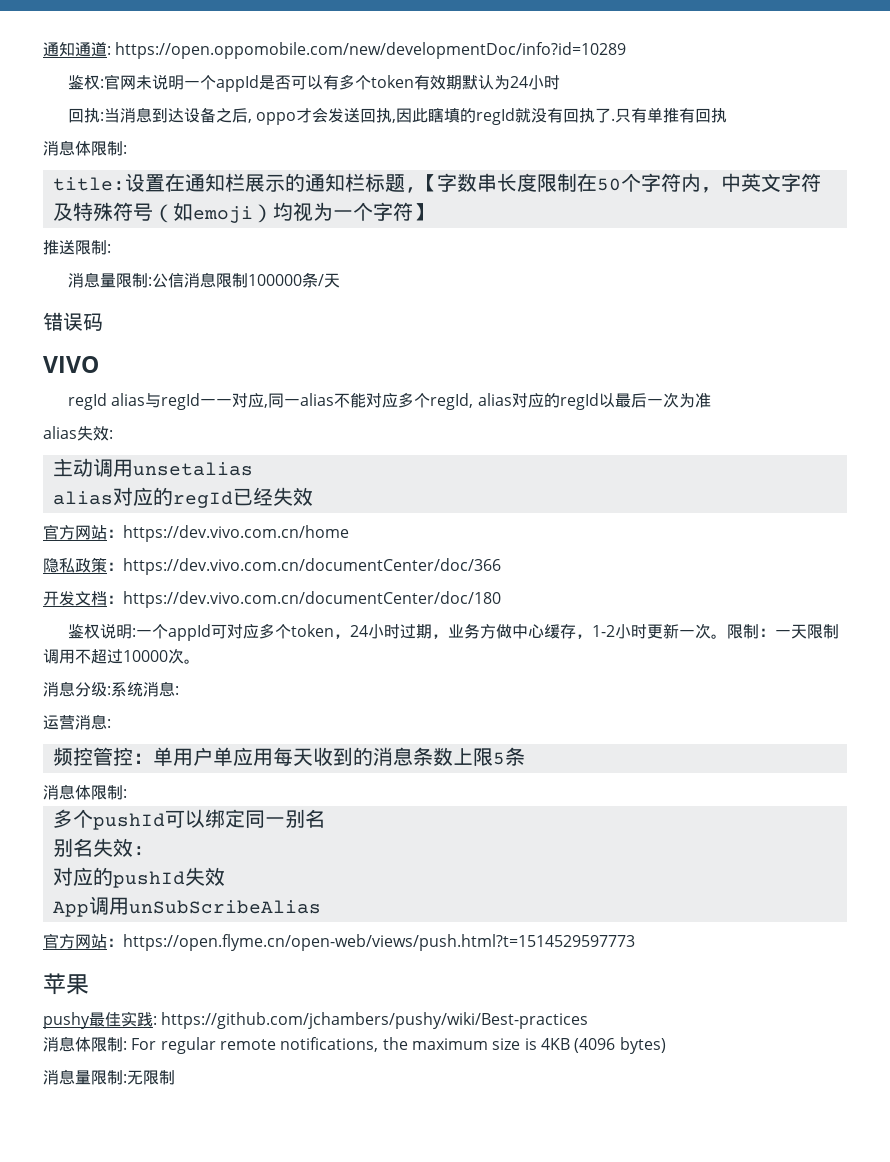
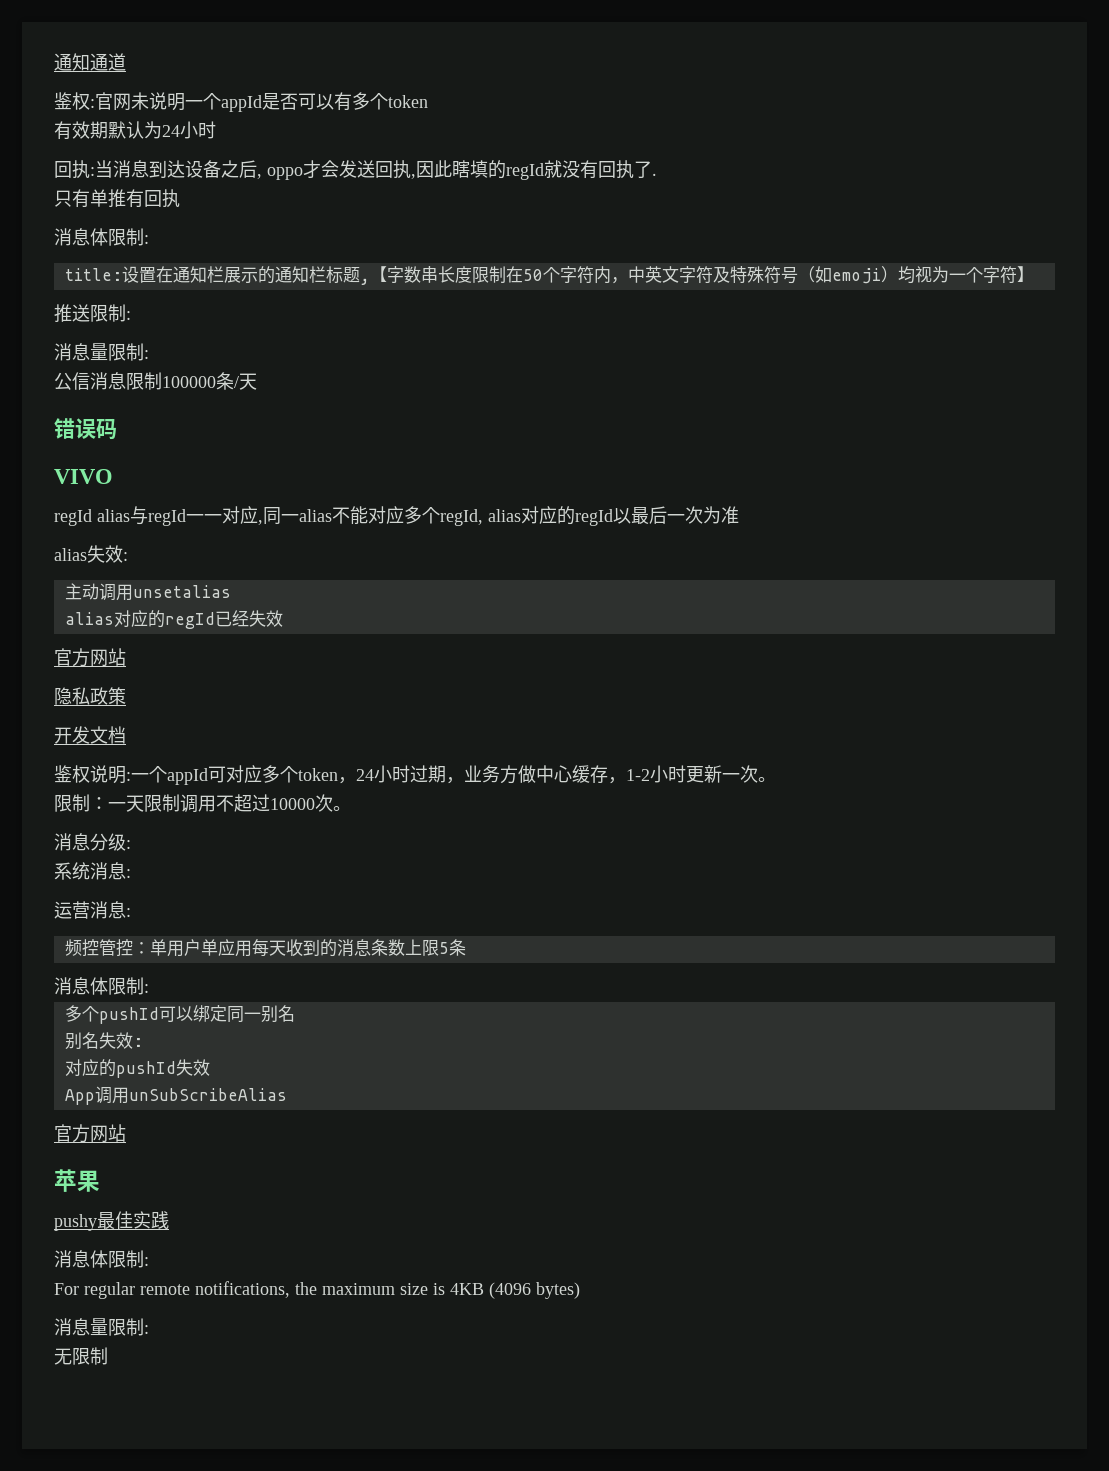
[107,42,627,59] : https://open.oppomobile.com/new/developmentDoc/info?id=10289 -> (126, 62) none
(415, 81) none -> (428, 101) //
(616, 119) none -> (657, 174) //
(153, 281) none -> (149, 354) //
[107,525,349,542] ：https://dev.vivo.com.cn/home -> (126, 657) none
[107,558,501,575] ：https://dev.vivo.com.cn/documentCenter/doc/366 -> (126, 696) none
[107,591,501,608] ：https://dev.vivo.com.cn/documentCenter/doc/180 -> (126, 735) none
(728, 636) none -> (776, 779) //
(111, 690) none -> (131, 844) //
[107,934,635,951] ：https://open.flyme.cn/open-web/views/push.html?t=1514529597773 -> (126, 1133) none
[153,1012,589,1029] [43,1036,127,1052] : https://github.com/jchambers/pushy/wiki/Best-practices // 消息体限制: -> [54,1250,149,1268] // 消息体限制: //
(127, 1078) none -> (149, 1329) //

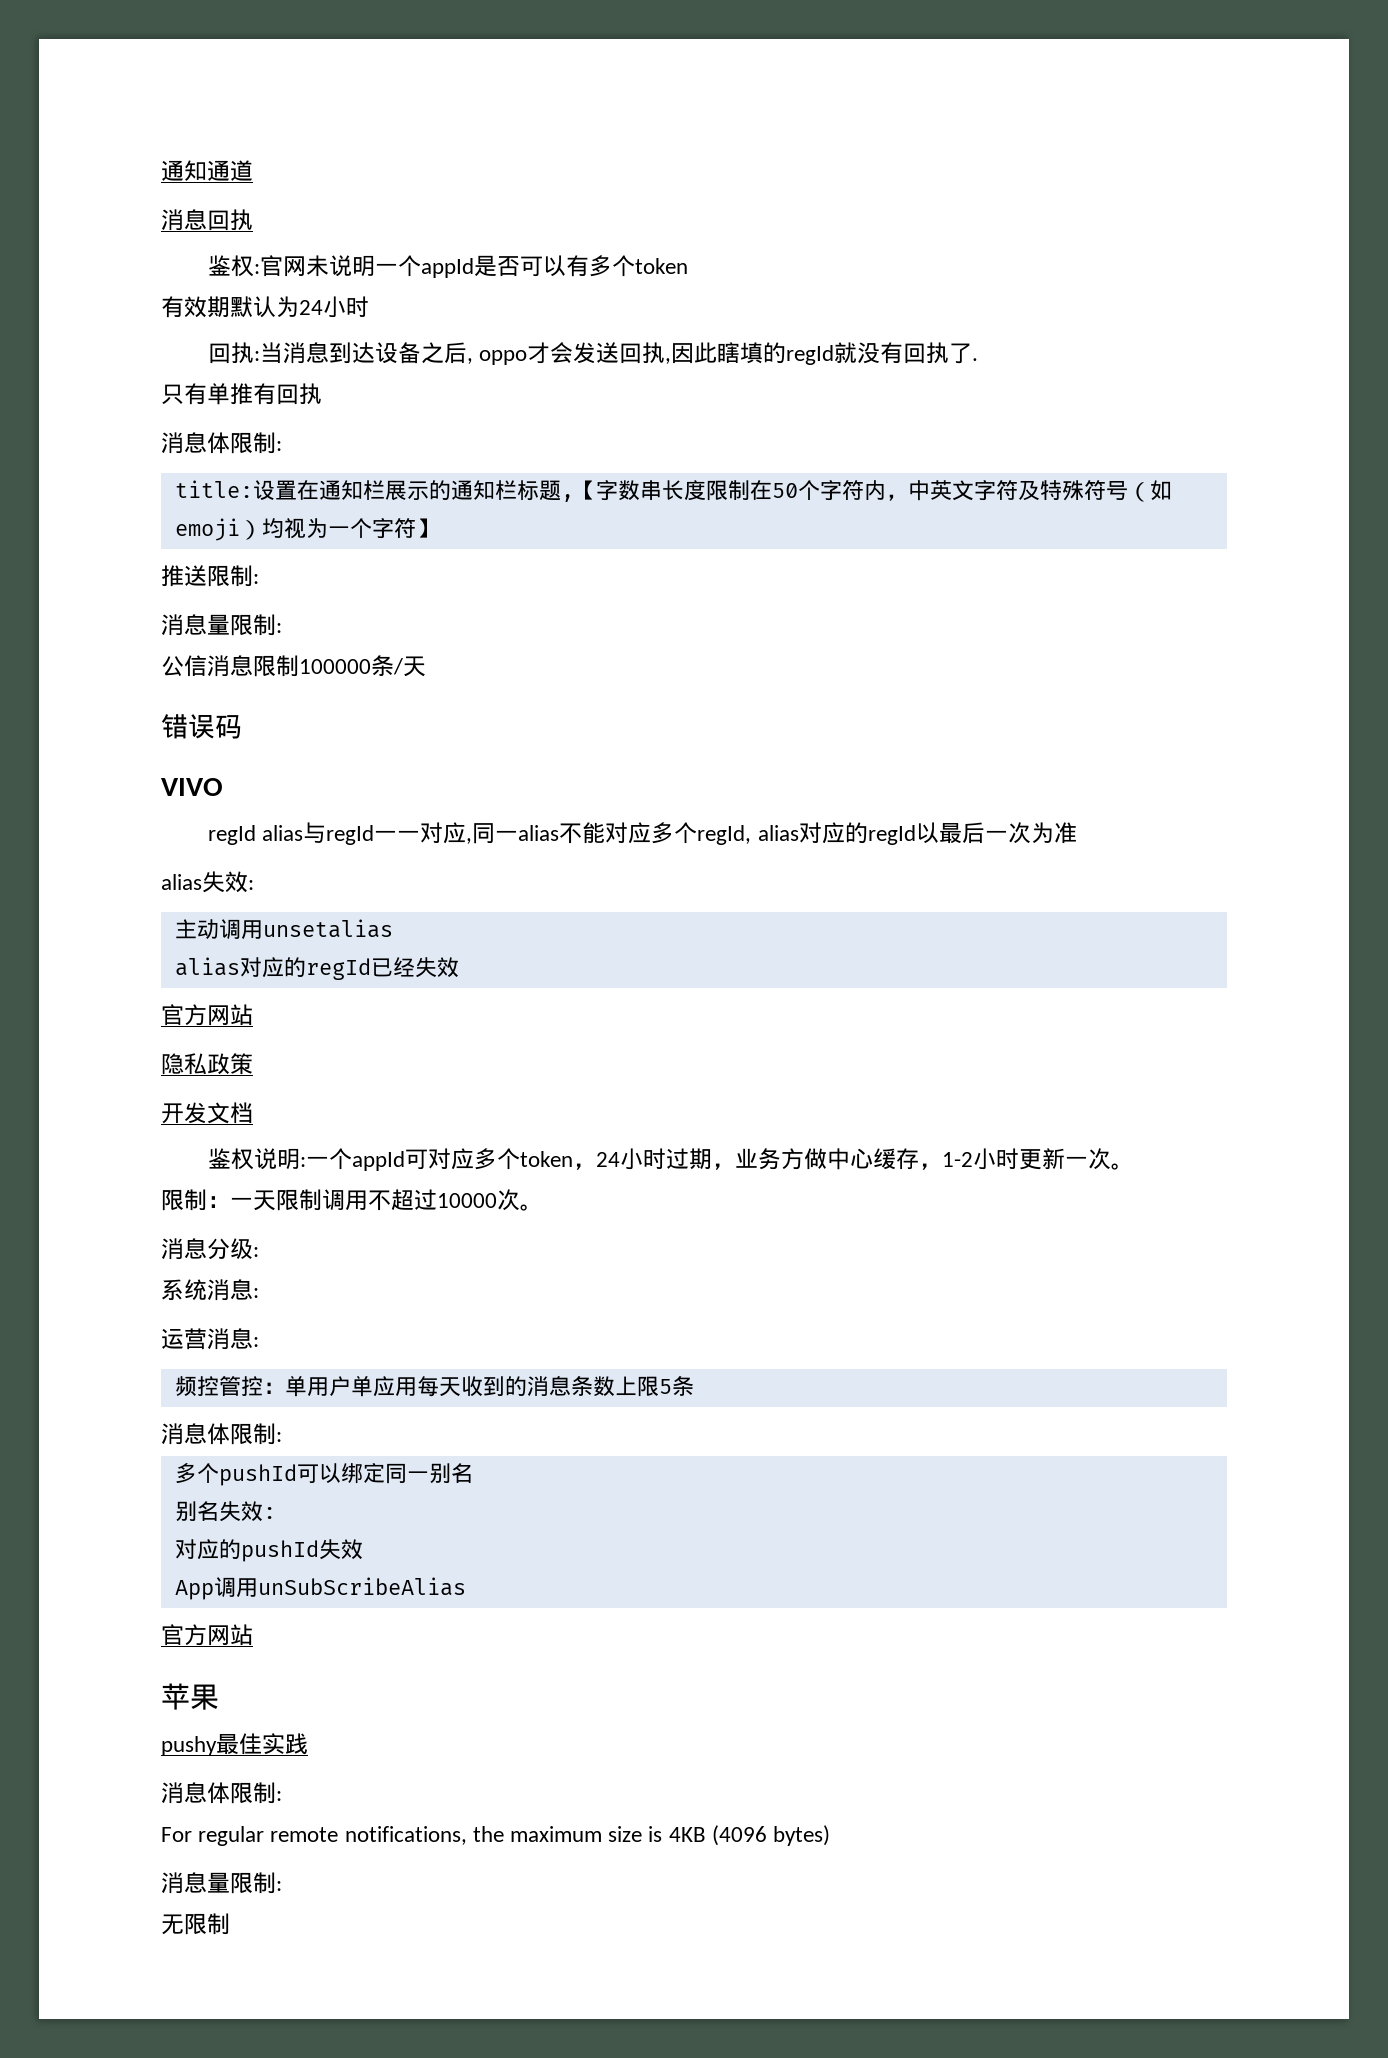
(126, 62) none -> [161,209,253,231] // 消息回执

